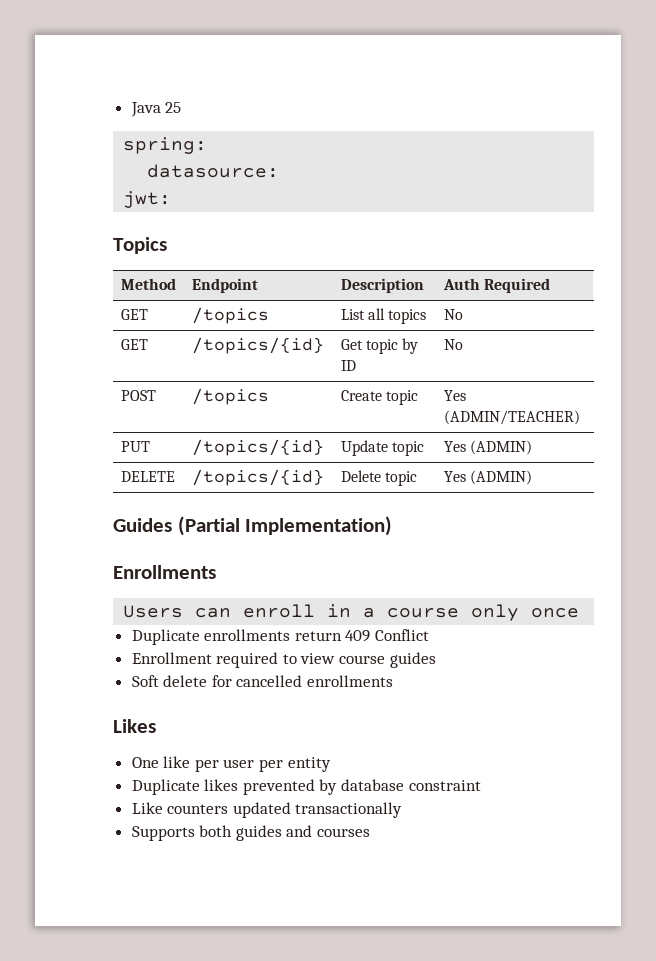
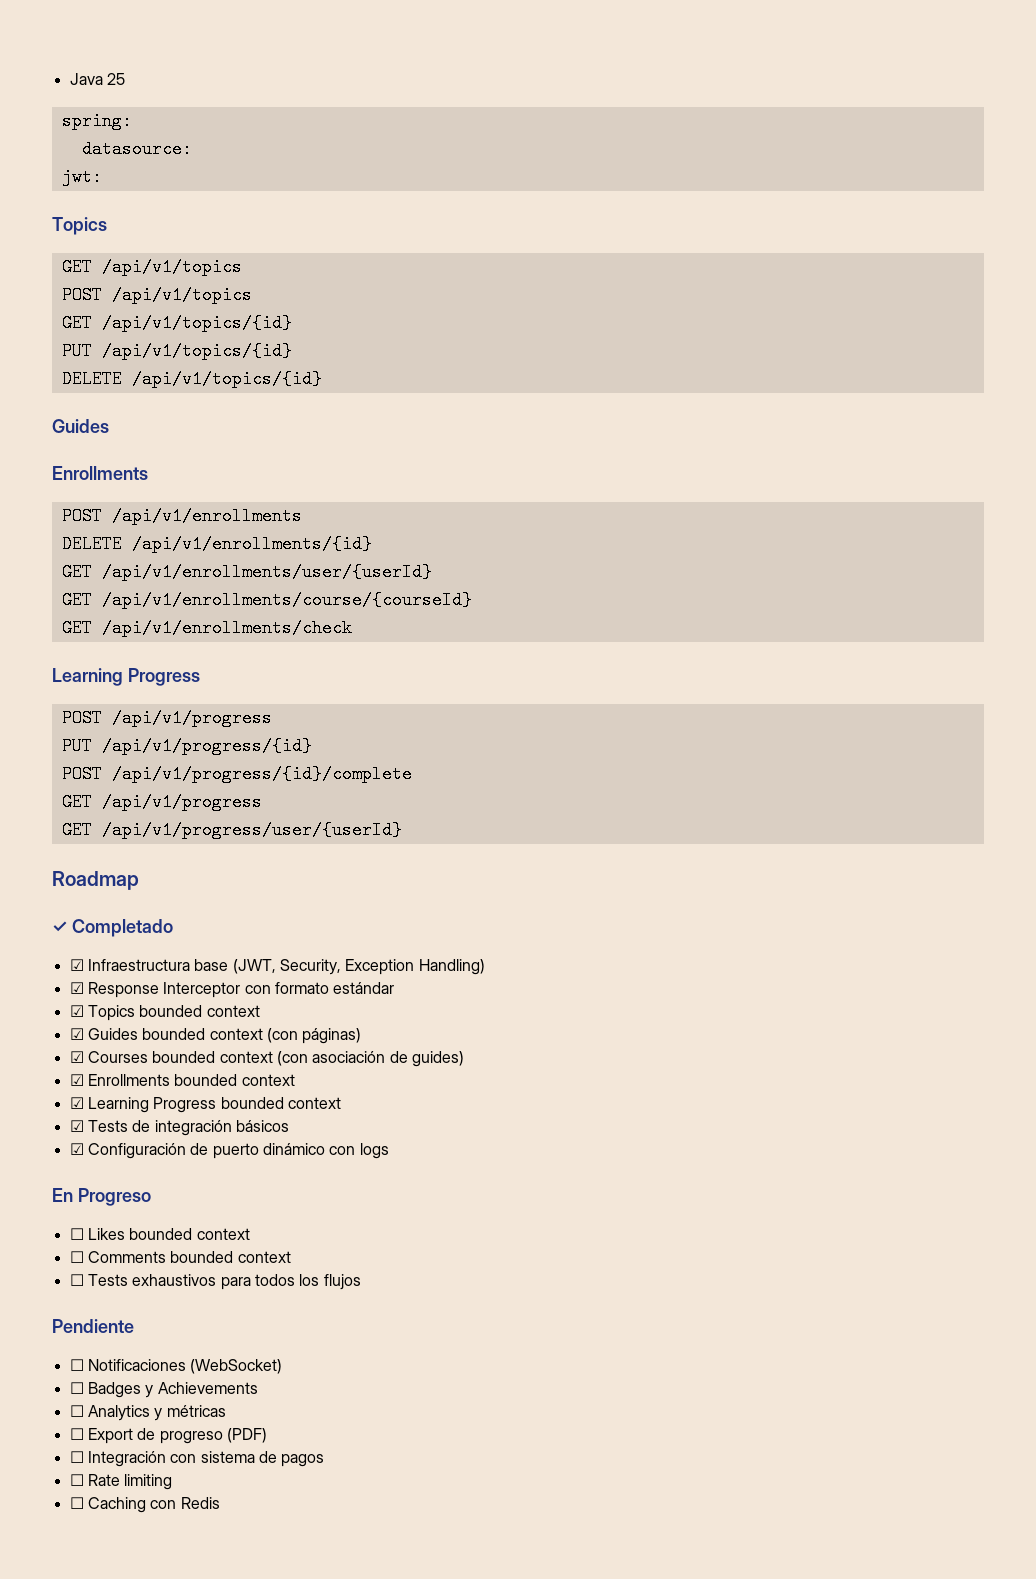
[120,278,176,290] [191,278,258,293] [340,278,424,293] [442,278,551,293] [120,309,148,320] [191,307,269,324] [340,308,427,324] [443,309,463,320] [120,339,148,350] [191,337,324,354] [340,338,419,354] [340,360,356,371] [443,339,463,350] [120,390,156,401] [191,388,269,405] [340,390,419,405] [443,390,466,401] [443,410,580,425] [120,441,150,452] [191,439,324,456] [340,440,425,456] [443,440,533,455] [120,471,175,482] [191,469,324,486] [340,470,418,486] [443,470,533,485] [113,516,393,536] // Method | Endpoint | Description | Auth Required // GET | /topics | List all topics | No // GET | /topics/{id} | Get topic by ID | No // POST | /topics | Create topic | Yes (ADMIN/TEACHER) // PUT | /topics/{id} | Update topic | Yes (ADMIN) // DELETE | /topics/{id} | Delete topic | Yes (ADMIN) // Guides (Partial Implementation) -> [61,258,242,276] [61,286,252,304] [61,314,292,332] [61,342,292,360] [61,370,322,388] [52,419,109,433] // GET /api/v1/topics // POST /api/v1/topics // GET /api/v1/topics/{id} // PUT /api/v1/topics/{id} // DELETE /api/v1/topics/{id} // Guides
[123,604,580,621] [131,629,430,645] [131,652,436,668] [131,675,394,687] [113,719,156,733] [131,756,331,772] [131,779,481,795] [131,802,403,818] [131,825,371,841] Users can enroll in a course only once // Duplicate enrollments return 409 Conflict // Enrollment required to view course guides // Soft delete for cancelled enrollments // Likes // One like per user per entity // Duplicate likes prevented by database constraint // Like counters updated transactionally // Supports both guides and courses -> [61,507,302,525] [61,535,372,553] [61,563,432,581] [61,591,472,609] [61,619,352,637] [52,668,200,686] [61,709,272,727] [61,737,312,755] [61,765,412,783] [61,793,262,811] [61,821,402,839] [52,871,139,890] [52,919,173,937] [69,959,485,975] [69,982,395,998] [69,1005,260,1021] [69,1028,362,1044] [69,1051,464,1067] [69,1074,295,1086] [69,1097,341,1113] [69,1120,289,1136] [69,1143,389,1159] [52,1188,151,1206] [69,1228,250,1240] [69,1251,291,1263] [69,1274,361,1290] [52,1319,134,1333] [69,1359,283,1374] [69,1382,258,1398] [69,1405,226,1421] [69,1428,267,1444] [69,1451,325,1467] [69,1474,173,1490] [69,1497,220,1513] POST /api/v1/enrollments // DELETE /api/v1/enrollments/{id} // GET /api/v1/enrollments/user/{userId} // GET /api/v1/enrollments/course/{courseId} // GET /api/v1/enrollments/check // Learning Progress // POST /api/v1/progress // PUT /api/v1/progress/{id} // POST /api/v1/progress/{id}/complete // GET /api/v1/progress // GET /api/v1/progress/user/{userId} // Roadmap // ✓ Completado // ☑ Infraestructura base (JWT, Security, Exception Handling) // ☑ Response Interceptor con formato estándar // ☑ Topics bounded context // ☑ Guides bounded context (con páginas) // ☑ Courses bounded context (con asociación de guides) // ☑ Enrollments bounded context // ☑ Learning Progress bounded context // ☑ Tests de integración básicos // ☑ Configuración de puerto dinámico con logs // En Progreso // ☐ Likes bounded context // ☐ Comments bounded context // ☐ Tests exhaustivos para todos los flujos // Pendiente // ☐ Notificaciones (WebSocket) // ☐ Badges y Achievements // ☐ Analytics y métricas // ☐ Export de progreso (PDF) // ☐ Integración con sistema de pagos // ☐ Rate limiting // ☐ Caching con Redis

